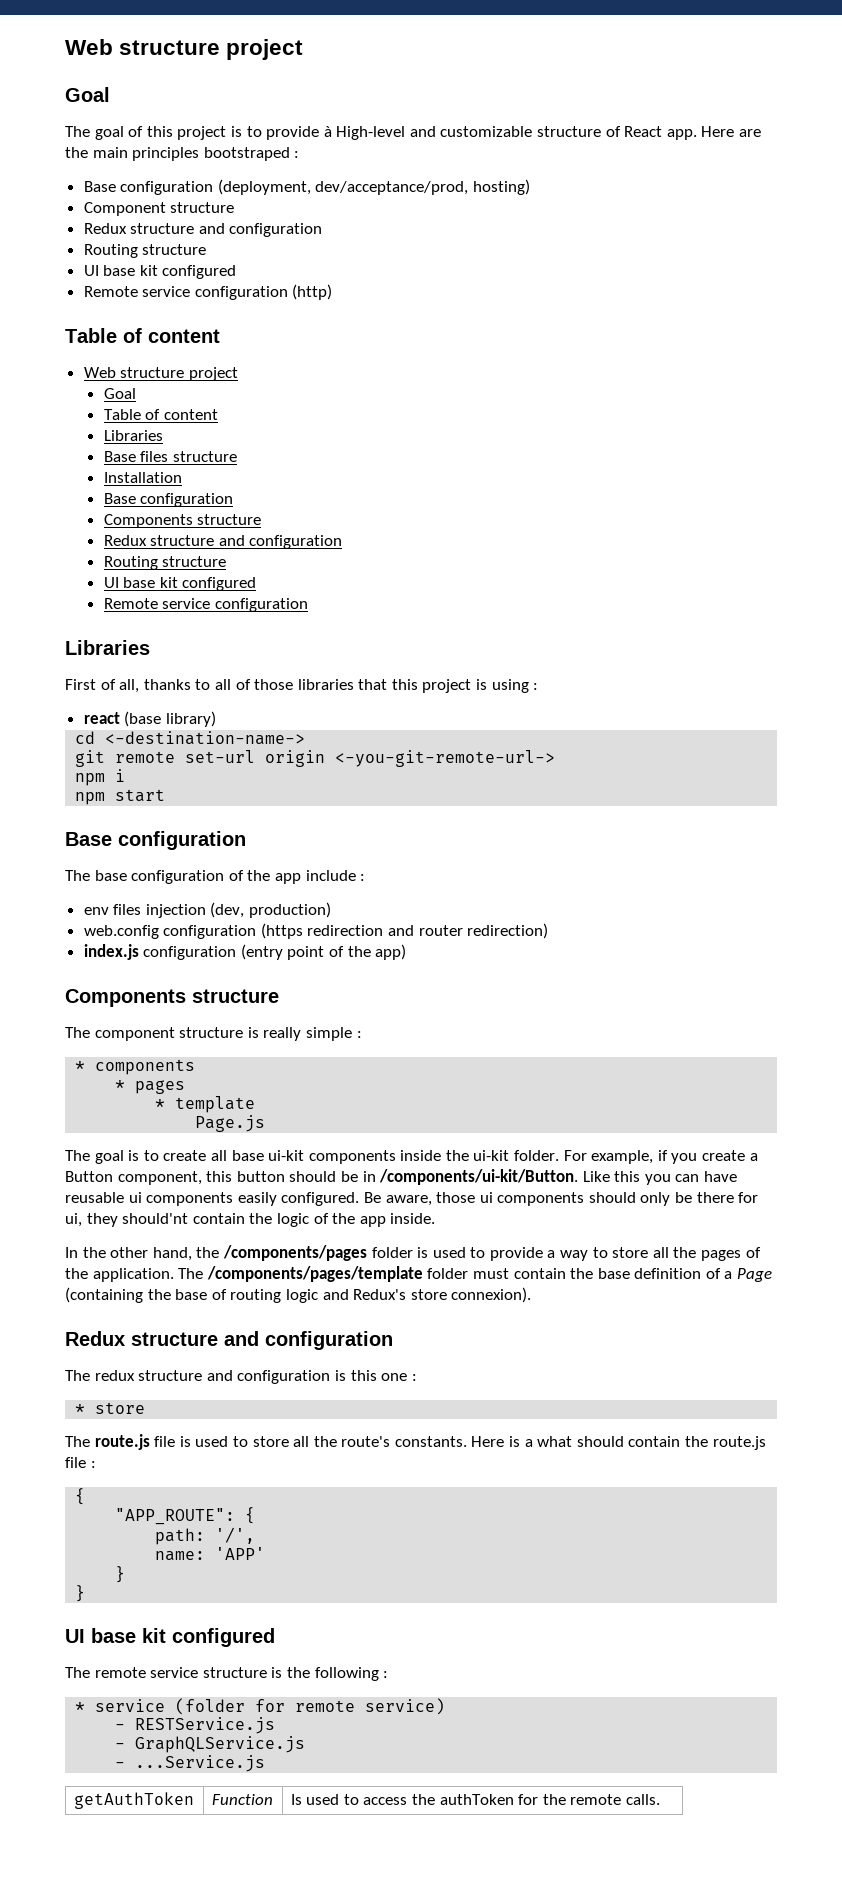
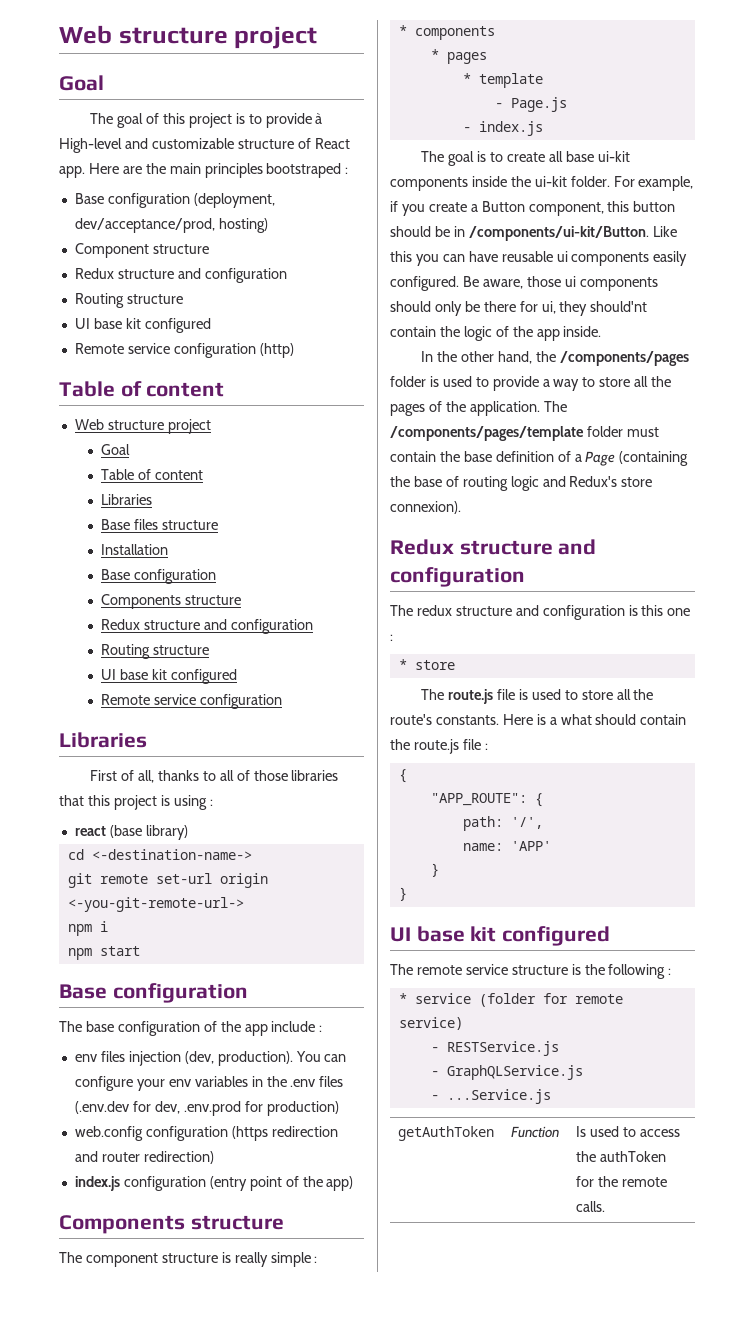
(245, 910) none -> [217,1051,347,1066] [74,1076,344,1091] [74,1101,263,1116] production). You can configure your env variables in the .env files (.env.dev for dev, .env.prod for
(256, 1104) none -> [494,103,503,108] -
(266, 1123) none -> [462,121,543,136] // - index.js

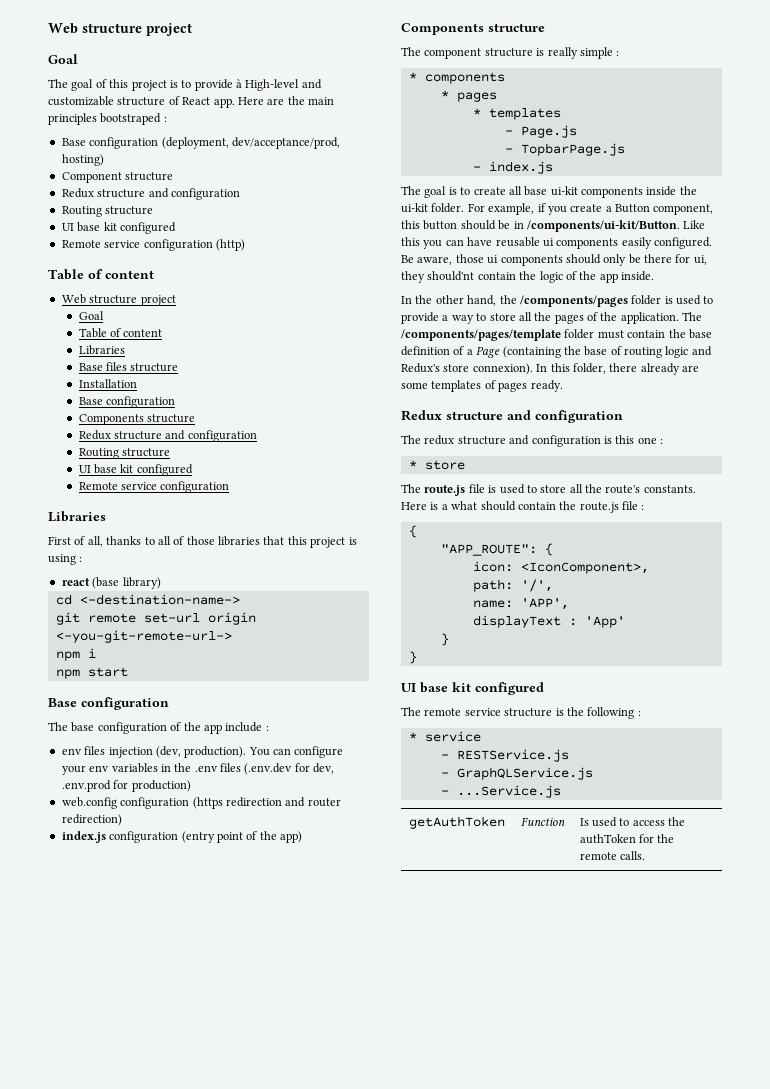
[478,73,543,88] template -> [488,108,561,120] templates
(567, 104) none -> [504,143,625,156] // - TopbarPage.js
(461, 507) none -> [536,363,699,375] [401,380,563,392] In this folder, there already are some templates of pages ready.
(543, 800) none -> [472,561,649,574] // icon: <IconComponent>,
[510,841,551,851] 'APP' -> [520,598,569,610] [472,615,625,628] 'APP', // displayText : 'App'
[478,993,623,1007] [398,1017,463,1030] (folder for remote service) -> (481, 736) none

